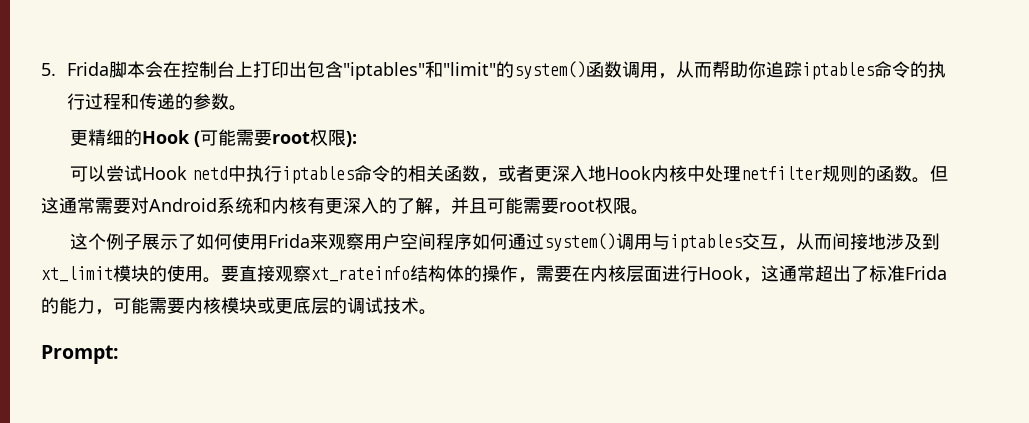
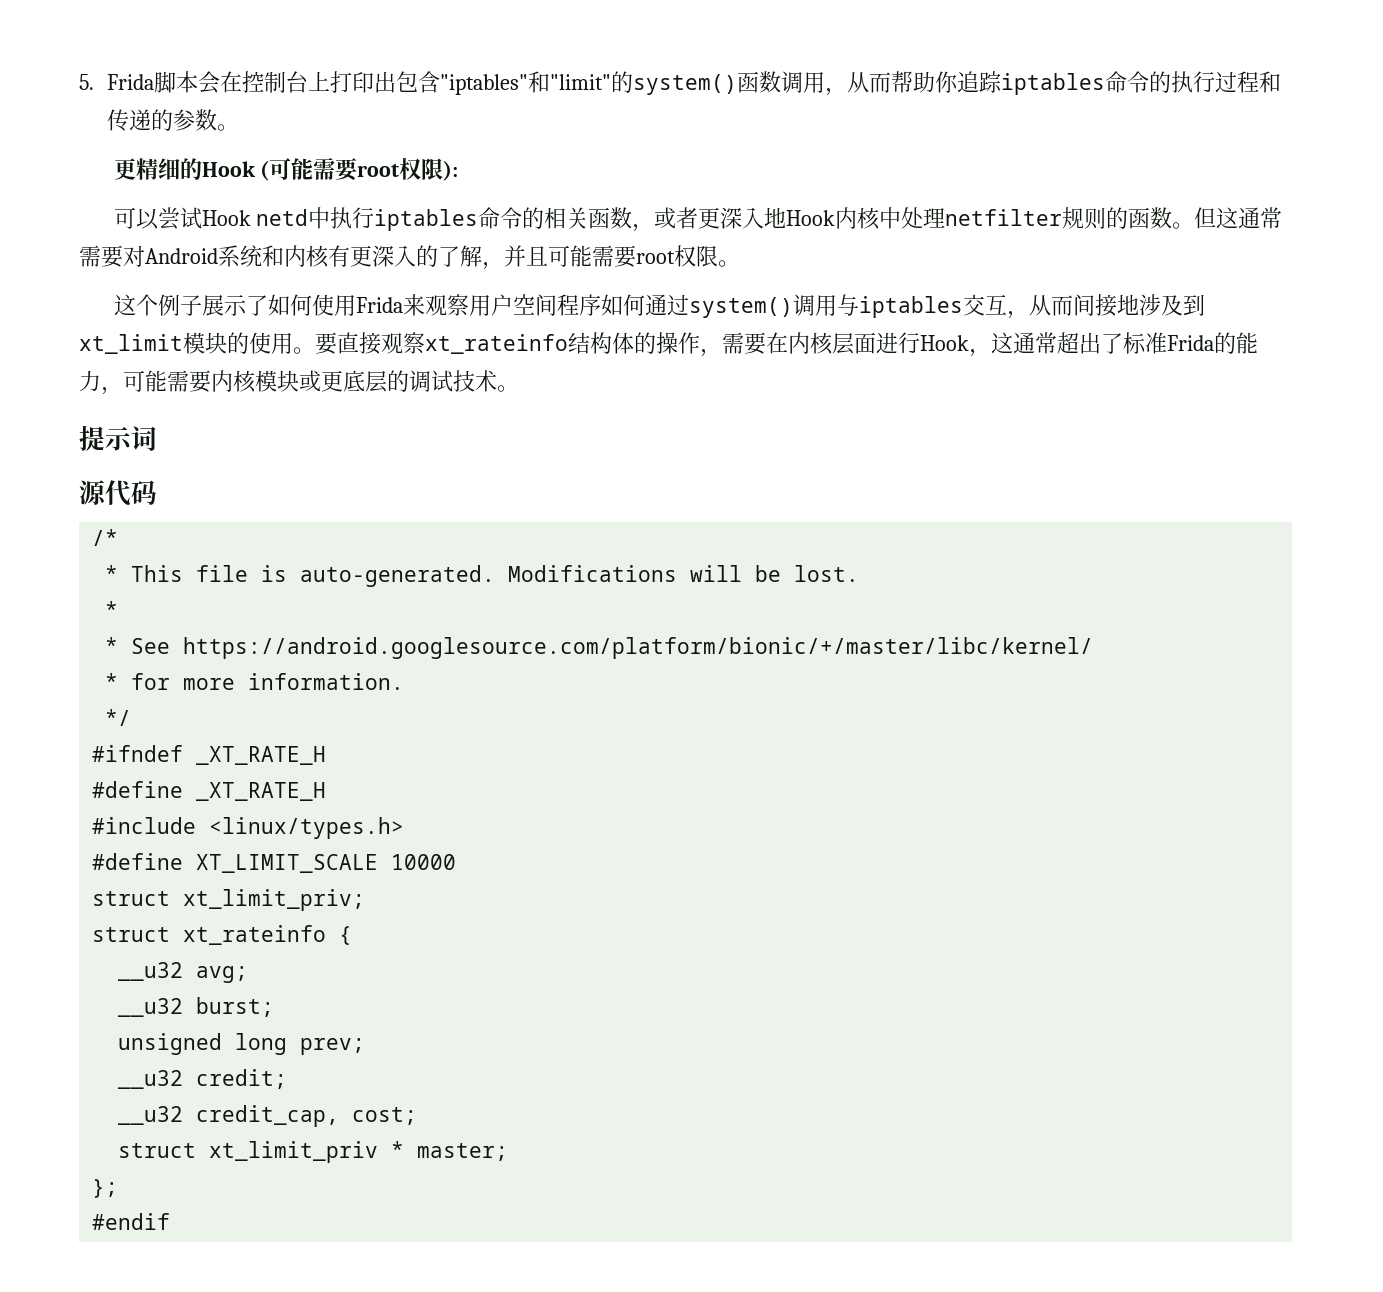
[41,345,119,364] Prompt: -> [79,425,157,451] [79,480,157,506] [92,529,119,546] [105,565,860,587] [105,601,119,618] [105,637,1094,659] [105,673,405,690] [105,709,132,726] [92,745,327,765] [92,781,327,801] [92,817,405,839] [92,853,457,873] [92,889,366,911] [92,925,353,945] [118,962,249,983] [118,997,275,1017] [118,1033,366,1055] [118,1069,288,1089] [118,1105,418,1127] [118,1141,509,1163] [92,1179,119,1198] [92,1213,171,1230] 提示词 // 源代码 // /* // * This file is auto-generated. Modifications will be lost. // * // * See https://android.googlesource.com/platform/bionic/+/master/libc/kernel/ // * for more information. // */ // #ifndef _XT_RATE_H // #define _XT_RATE_H // #include <linux/types.h> // #define XT_LIMIT_SCALE 10000 // struct xt_limit_priv; // struct xt_rateinfo { // __u32 avg; // __u32 burst; // unsigned long prev; // __u32 credit; // __u32 credit_cap, cost; // struct xt_limit_priv * master; // }; // #endif

